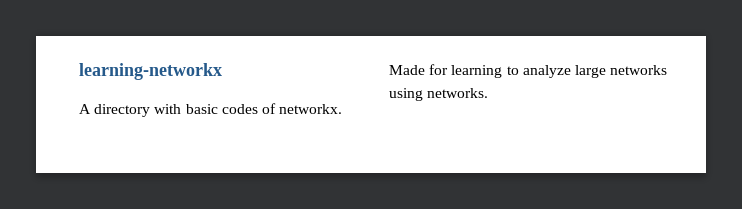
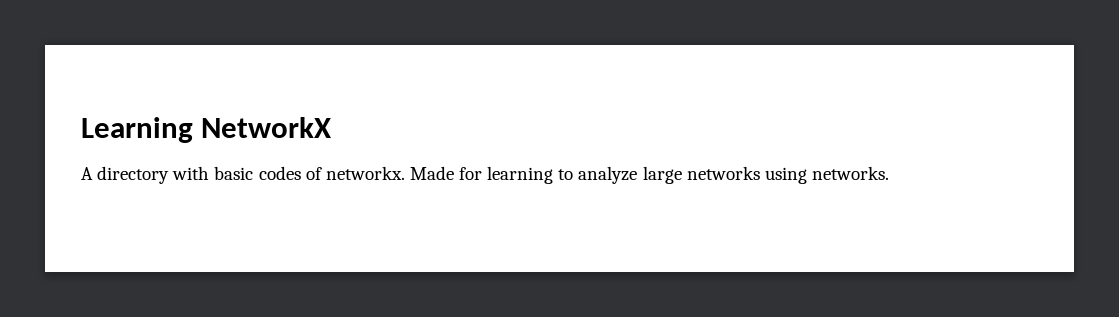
[79,63,222,80] learning-networkx -> [81,117,332,143] Learning NetworkX

